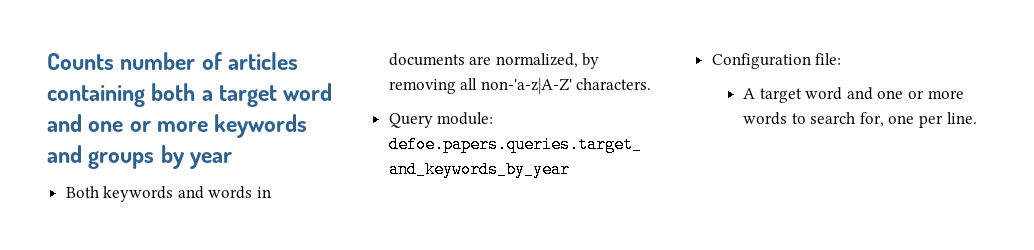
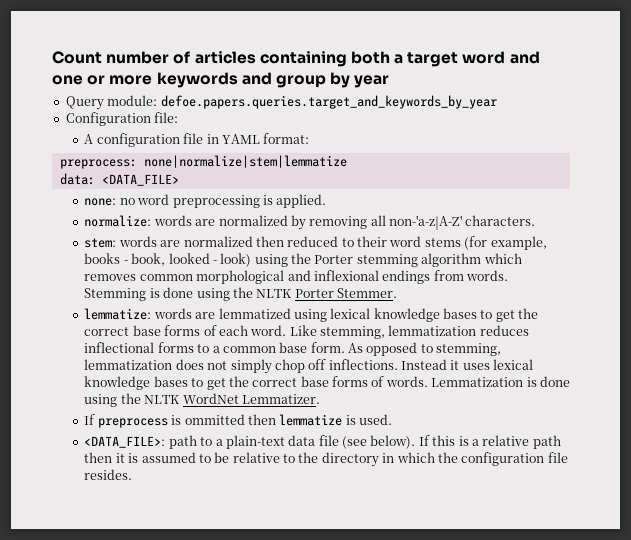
[47,53,114,70] Counts -> [52,51,102,64] Count
[88,151,155,169] groups -> [275,75,326,88] group
[65,186,272,202] [388,53,600,69] [388,78,652,94] // Both keywords and words in documents are normalized, by removing all non-'a-z|A-Z' characters. -> (390, 81) none
[759,87,964,103] [742,112,977,128] target word and one or more words to search for, one per line. -> [96,133,310,147] [59,155,347,169] [59,173,179,186] [84,194,327,208] [84,215,536,230] [84,236,547,250] [84,253,522,267] [84,270,509,284] [84,287,398,301] [84,308,539,322] [84,325,529,339] [84,342,502,356] [84,359,534,374] [84,376,570,390] [84,393,320,407] [84,414,393,428] [84,435,561,449] [84,452,568,467] [84,469,133,480] configuration file in YAML format: // preprocess: none|normalize|stem|lemmatize // data: <DATA_FILE> // none: no word preprocessing is applied. // normalize: words are normalized by removing all non-'a-z|A-Z' characters. // stem: words are normalized then reduced to their word stems (for example, books - book, looked - look) using the Porter stemming algorithm which removes common morphological and inflexional endings from words. Stemming is done using the NLTK Porter Stemmer. // lemmatize: words are lemmatized using lexical knowledge bases to get the correct base forms of each word. Like stemming, lemmatization reduces inflectional forms to a common base form. As opposed to stemming, lemmatization does not simply chop off inflections. Instead it uses lexical knowledge bases to get the correct base forms of words. Lemmatization is done using the NLTK WordNet Lemmatizer. // If preprocess is ommitted then lemmatize is used. // <DATA_FILE>: path to a plain-text data file (see below). If this is a relative path then it is assumed to be relative to the directory in which the configuration file resides.

